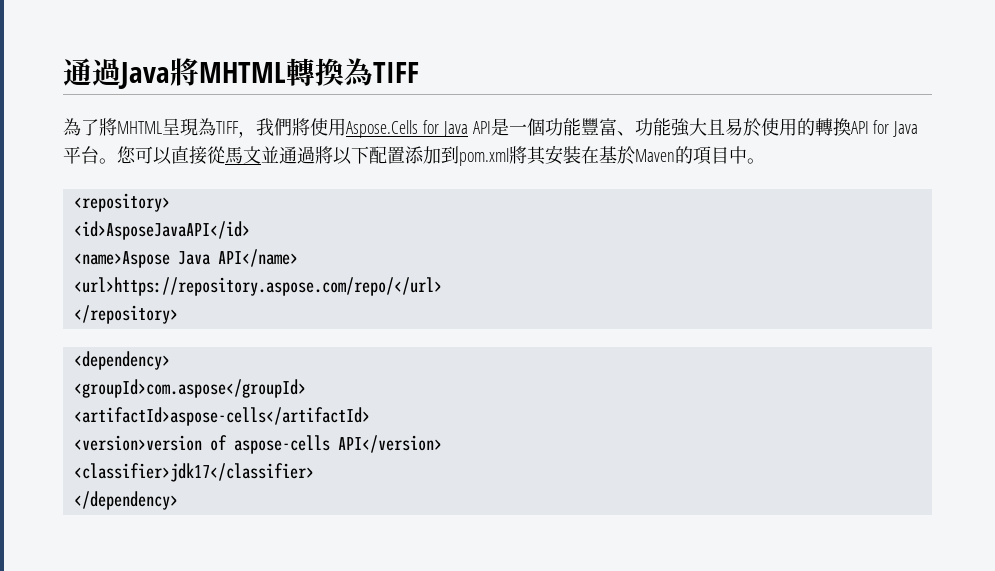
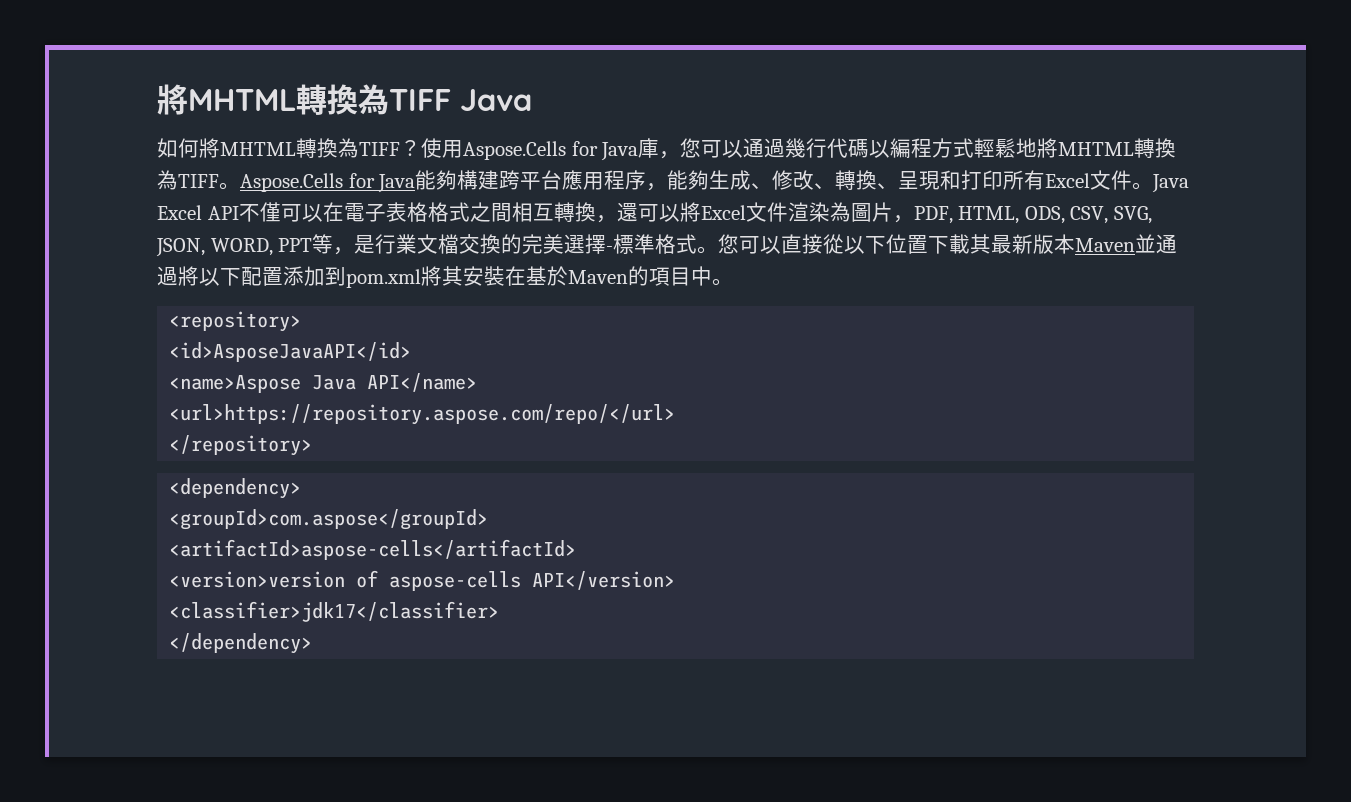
[63,58,419,89] [63,118,919,138] [63,146,261,165] 通過Java將MHTML轉換為TIFF // 為了將MHTML呈現為TIFF，我們將使用Aspose.Cells for Java API是一個功能豐富、功能強大且易於使用的轉換API for Java平台。您可以直接從馬文 -> [157,84,532,115] [157,138,1177,161] [157,170,1190,193] [157,202,1152,224] [156,234,1136,257] 將MHTML轉換為TIFF Java // 如何將MHTML轉換為TIFF？使用Aspose.Cells for Java庫，您可以通過幾行代碼以編程方式輕鬆地將MHTML轉換為TIFF。Aspose.Cells for Java能夠構建跨平台應用程序，能夠生成、修改、轉換、呈現和打印所有Excel文件。Java Excel API不僅可以在電子表格格式之間相互轉換，還可以將Excel文件渲染為圖片，PDF, HTML, ODS, CSV, SVG, JSON, WORD, PPT等，是行業文檔交換的完美選擇-標準格式。您可以直接從以下位置下載其最新版本Maven

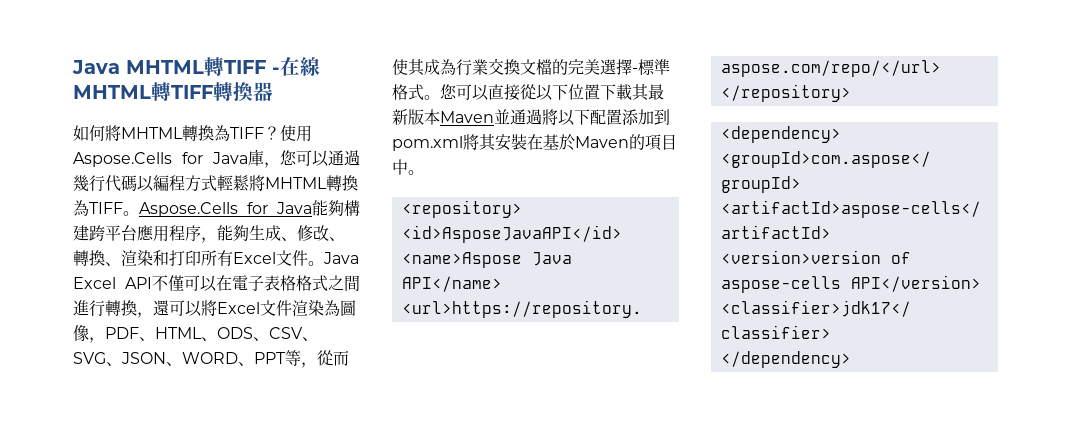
[157,84,532,115] 將MHTML轉換為TIFF Java -> [72,57,320,76] [73,82,273,101] Java MHTML轉TIFF -在線MHTML轉TIFF轉換器
[1016,138,1038,157] 地 -> (249, 183) none
[898,171,941,190] 呈現 -> [121,250,153,266] 渲染
[511,202,554,222] 相互 -> [73,300,105,317] 進行
[871,202,1152,224] [156,234,502,257] 片，PDF, HTML, ODS, CSV, SVG, JSON, WORD, PPT等，是行業文檔交換 -> [73,325,318,343] [73,350,349,368] [392,58,552,76] 像，PDF、HTML、ODS、CSV、SVG、JSON、WORD、PPT等，從而使其成為行業交換文檔

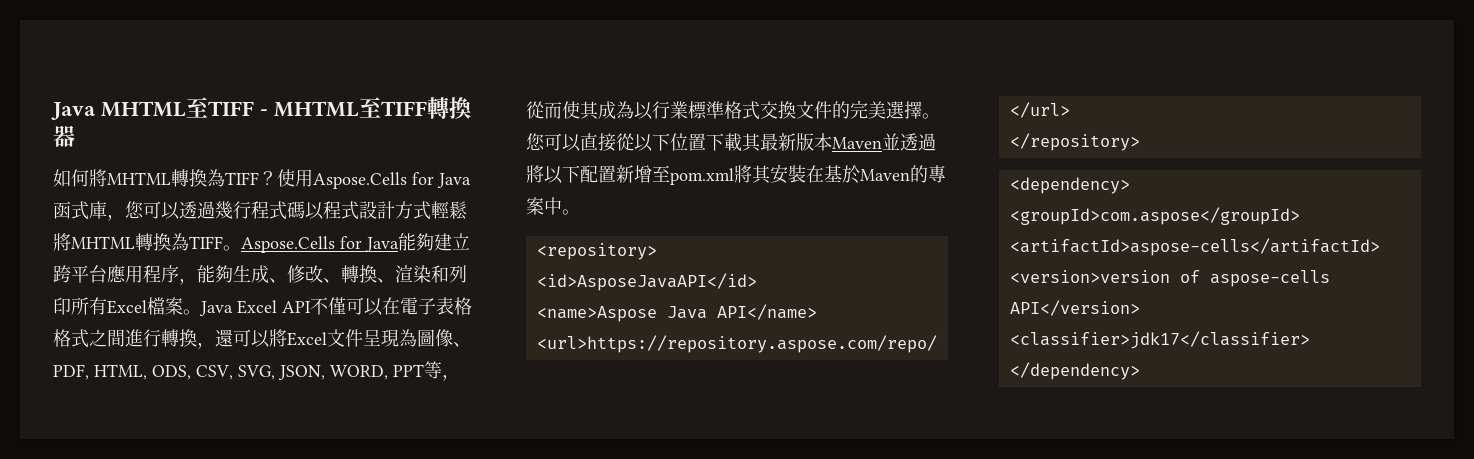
[204,57,224,76] 轉 -> [186,97,208,118] 至
[280,57,320,76] [73,82,171,101] 在線MHTML轉 -> [274,97,381,118] MHTML至
(248, 158) none -> [53,201,89,220] 函式
[328,150,360,166] [73,175,185,192] 通過幾行代碼以編程 -> [179,201,395,220] 透過幾行程式碼以程式設計
[344,200,360,216] [73,225,89,241] 構建 -> [434,233,470,251] 建立
[169,250,185,266] 打 -> [449,265,467,283] 列
[276,250,308,266] 文件 -> [147,297,183,315] 檔案
[292,300,356,316] [73,325,318,343] [73,352,254,366] 渲染為圖像，PDF、HTML、ODS、CSV、SVG、JSON、WORD、 -> [363,329,471,347] [53,364,388,380] 呈現為圖像、PDF, HTML, ODS, CSV, SVG, JSON, WORD,
[456,58,670,76] [392,84,424,100] 行業交換文檔的完美選擇-標準格式 -> [634,100,922,120] 以行業標準格式交換文件的完美選擇
[510,109,526,125] 通 -> [900,133,918,151] 透
[622,109,670,125] 添加到 -> [616,165,670,183] 新增至
[645,134,677,151] 項目 -> [928,165,946,183] [526,197,544,215] 專案

